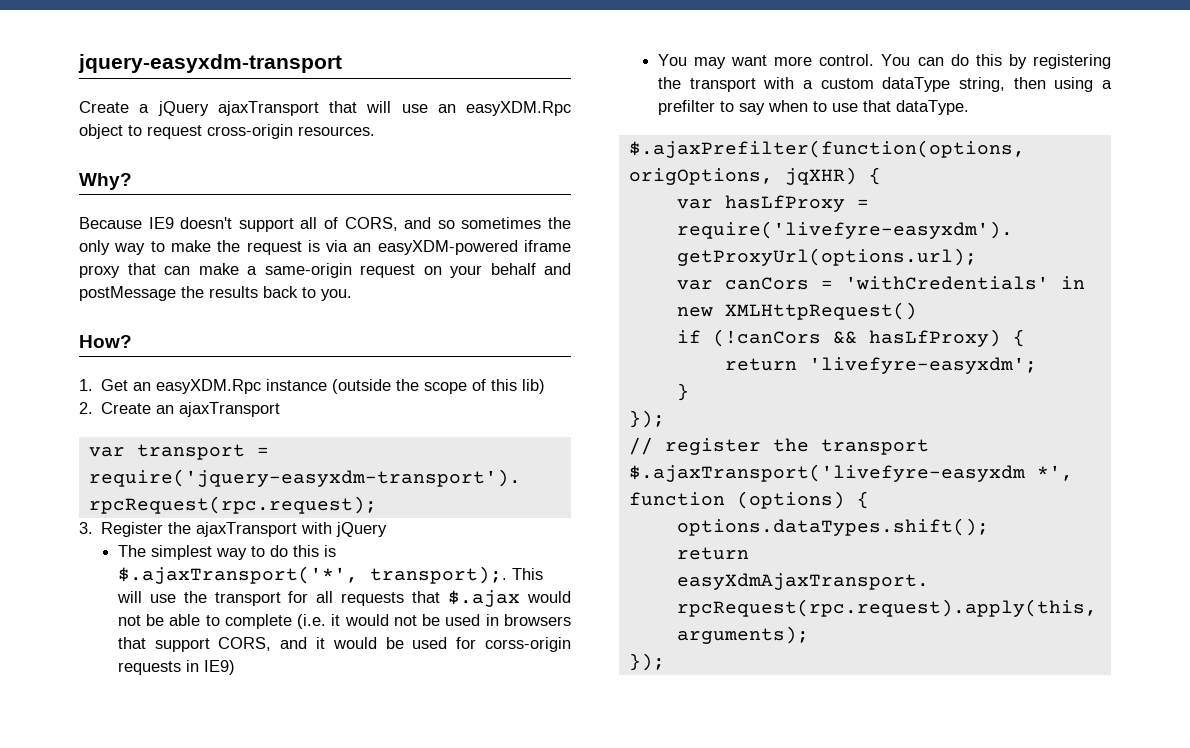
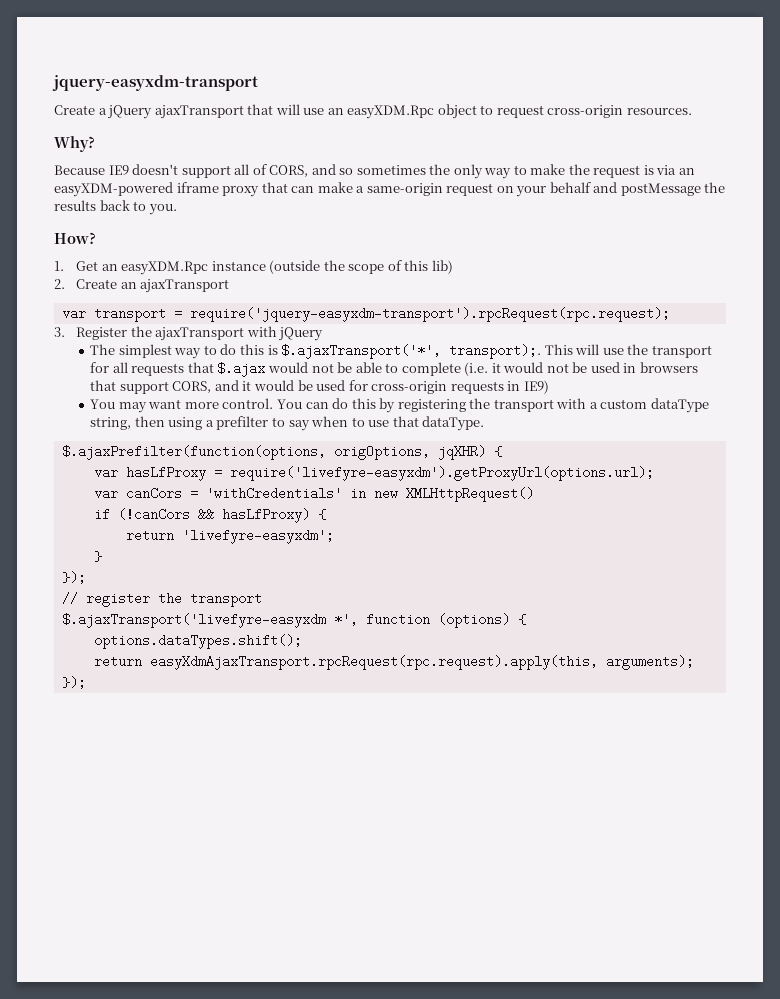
[484,637,571,652] corss-origin -> [371,381,448,394] cross-origin

